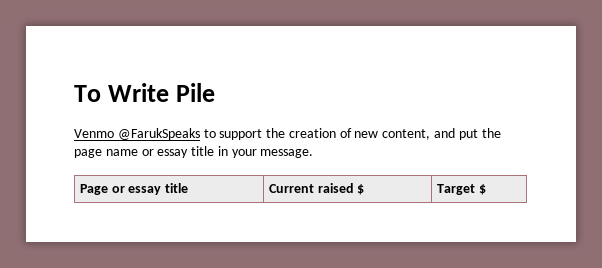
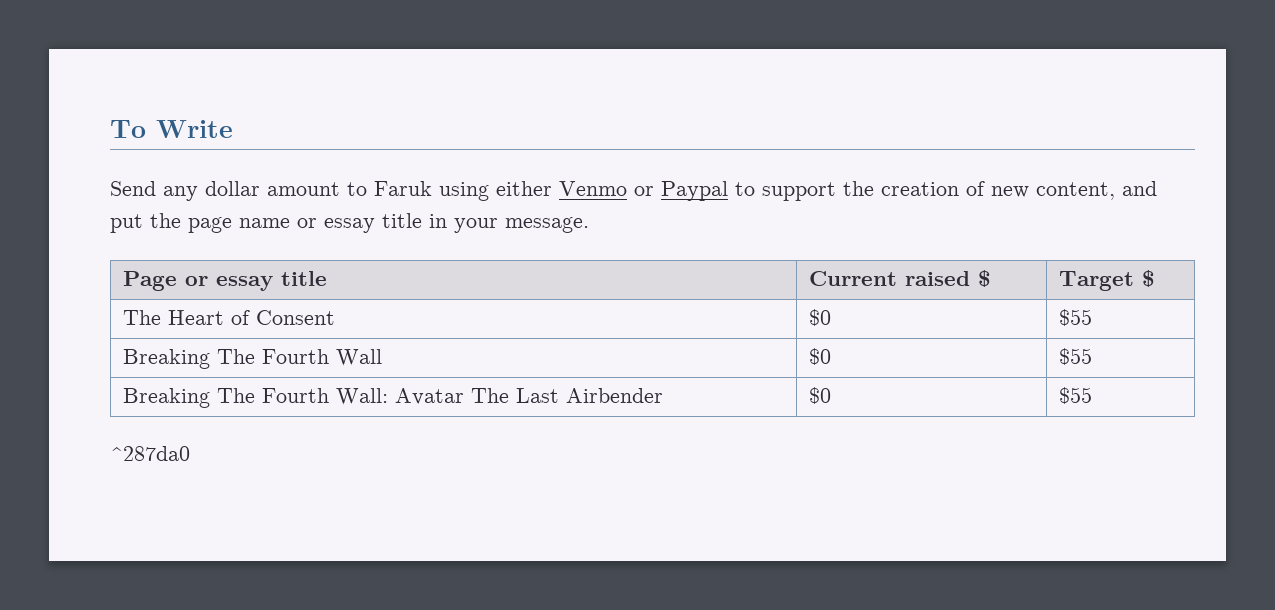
[175,83,215,102] [74,128,200,140] Pile // Venmo @FarukSpeaks -> [110,181,728,201] // Send any dollar amount to Faruk using either Venmo or Paypal
(486, 189) none -> [123,310,336,325] [809,309,832,326] [1059,309,1093,326] [123,349,383,369] [809,348,832,365] [1059,348,1093,365] [123,388,664,408] [809,387,832,404] [1059,387,1093,404] [110,446,190,461] // The Heart of Consent | $0 | $55 // Breaking The Fourth Wall | $0 | $55 // Breaking The Fourth Wall: Avatar The Last Airbender | $0 | $55 // ^287da0

